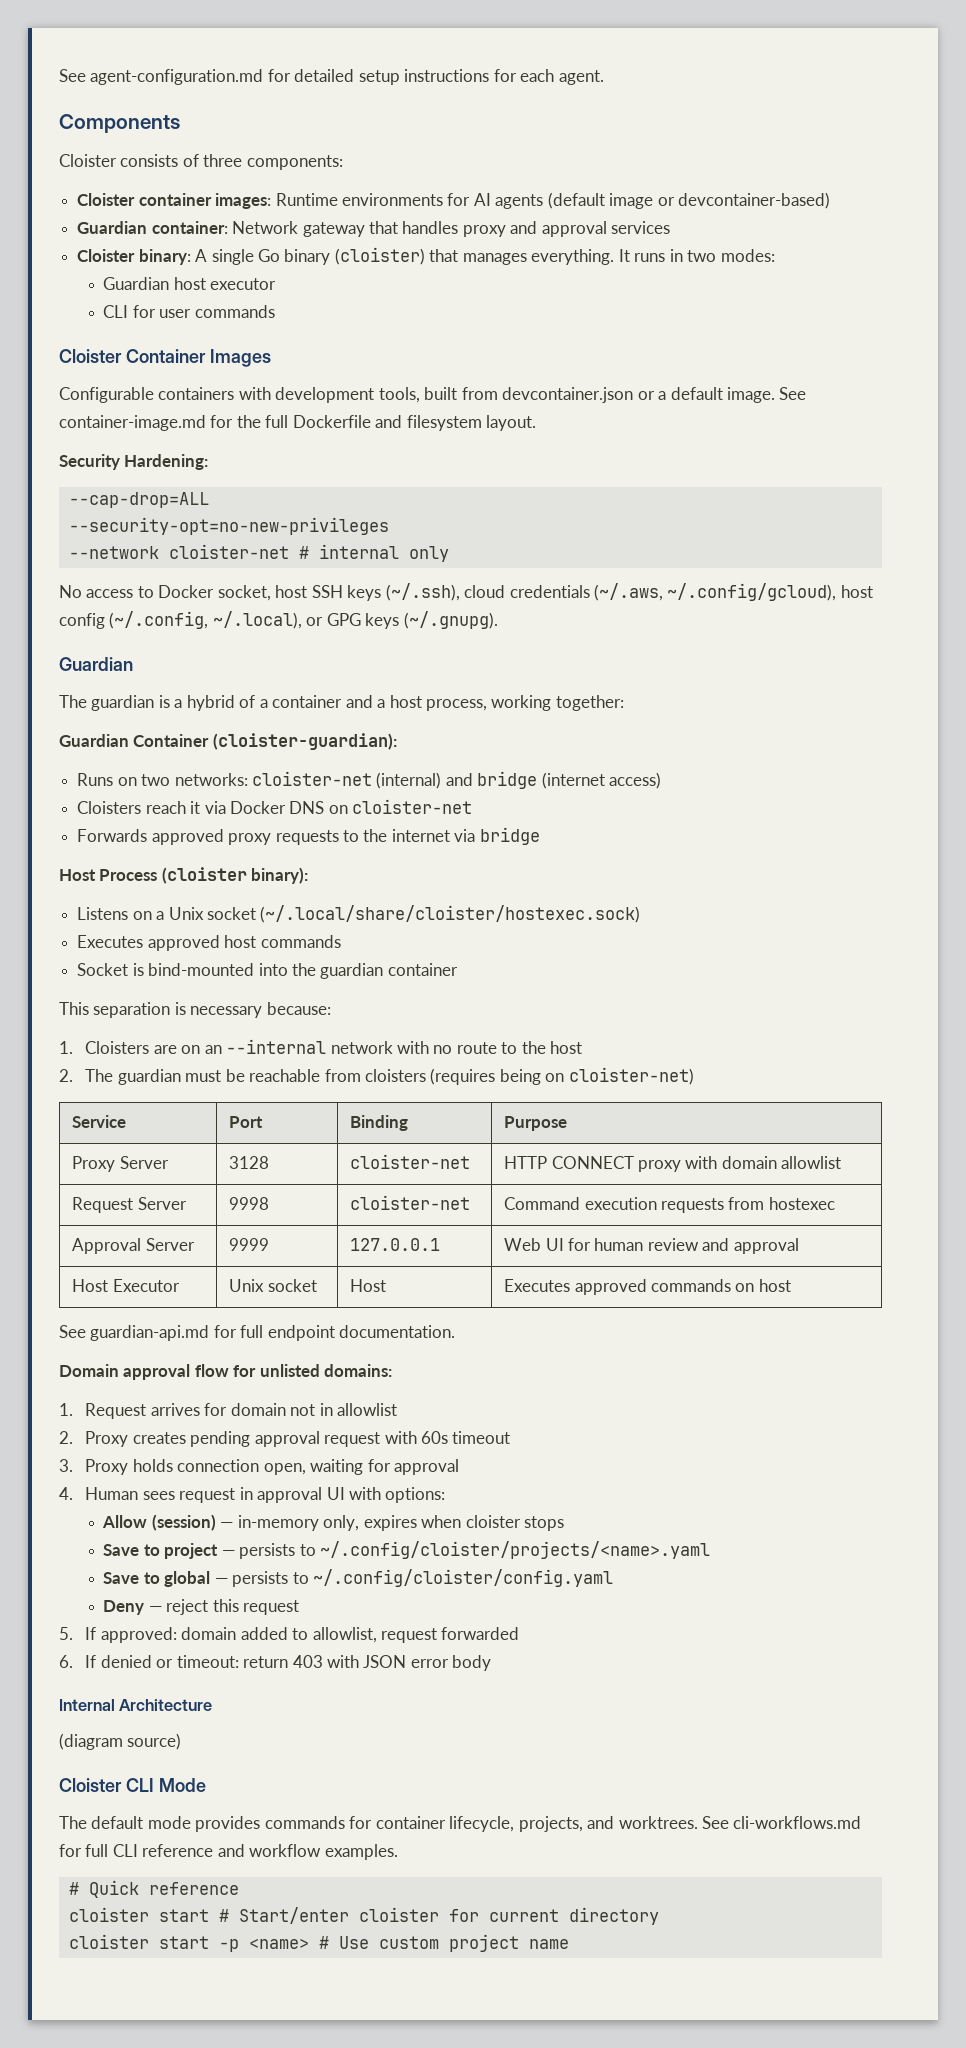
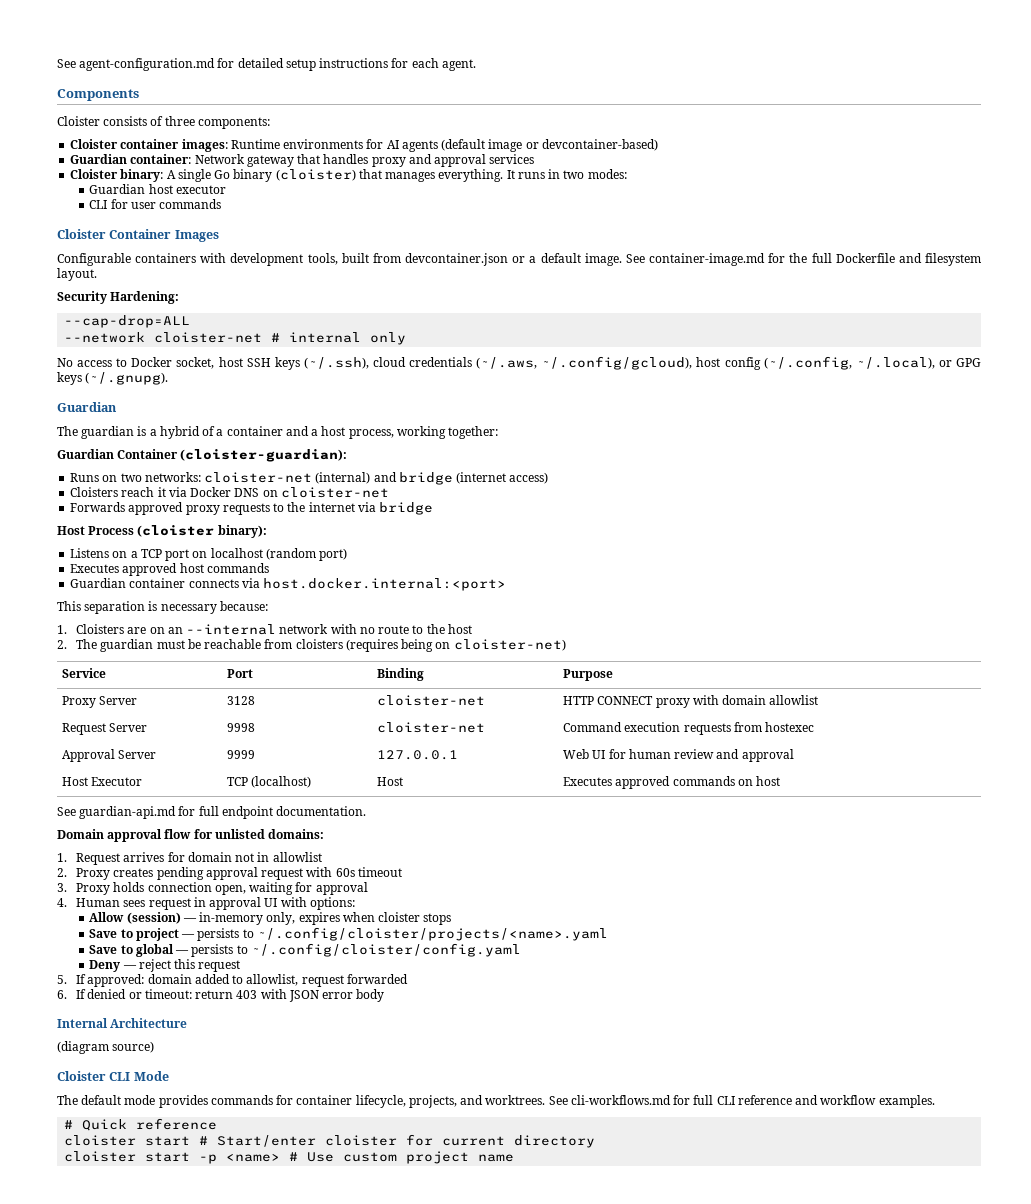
[68,517,389,535] // --security-opt=no-new-privileges -> (191, 321) none
[168,905,641,923] [77,935,341,951] [77,963,458,979] Unix socket (~/.local/share/cloister/hostexec.sock) // Executes approved host commands // Socket is bind-mounted into the guardian container -> [140,548,348,561] [70,563,269,576] [70,578,507,591] TCP port on localhost (random port) // Executes approved host commands // Guardian container connects via host.docker.internal:<port>
[229,1279,317,1292] Unix socket -> [227,776,312,788] TCP (localhost)

